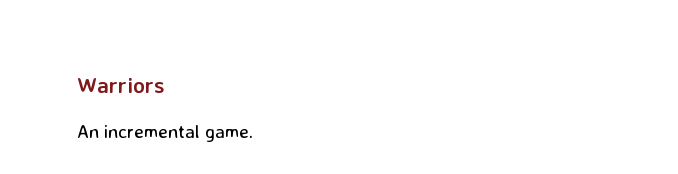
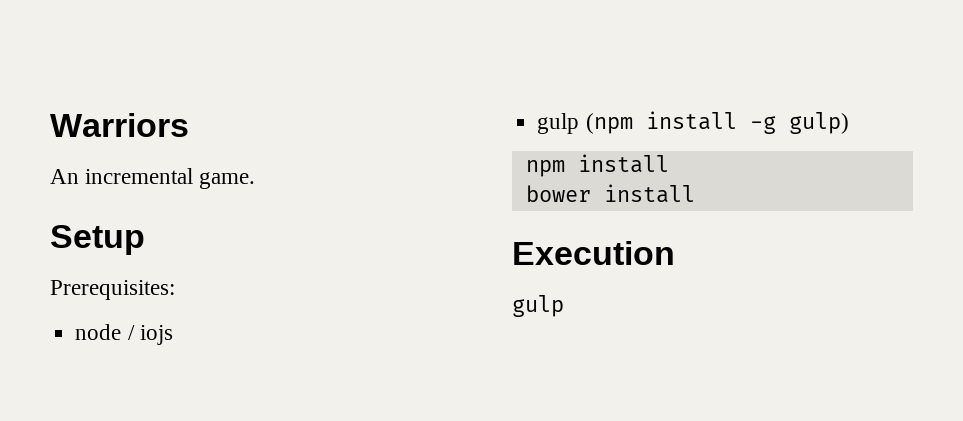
(254, 135) none -> [50,225,145,255] [50,280,175,300] [75,324,173,345] [537,111,849,134] [525,154,669,177] [525,184,695,203] [512,241,675,265] [512,295,564,317] // Setup // Prerequisites: // node / iojs // gulp (npm install -g gulp) // npm install // bower install // Execution // gulp

